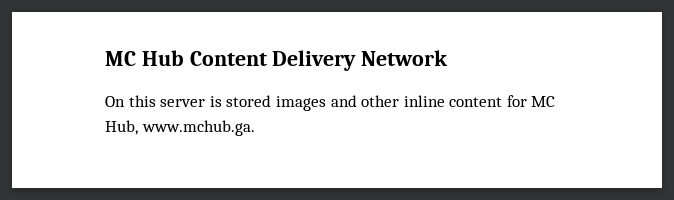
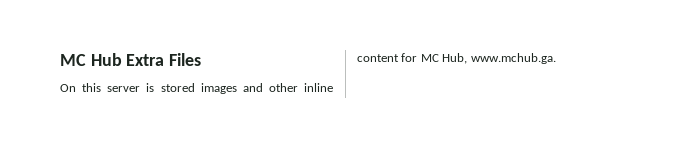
[189,50,449,71] Content Delivery Network -> [126,53,202,66] Extra Files

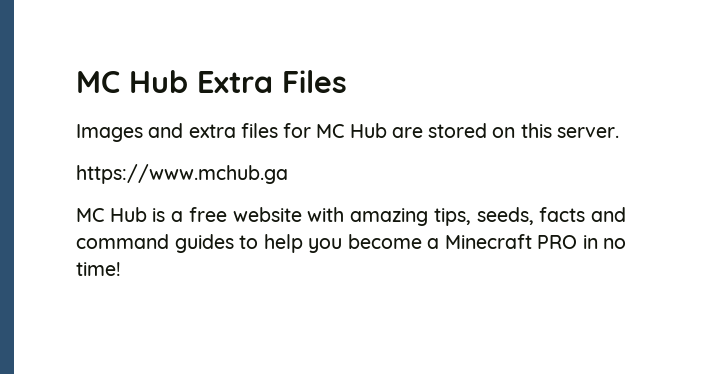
[60,83,333,94] [357,53,556,64] On this server is stored images and other inline content for MC Hub, www.mchub.ga. -> [76,123,619,142] [76,164,288,184] [76,207,627,226] [76,234,626,253] [76,262,121,276] Images and extra files for MC Hub are stored on this server. // https://www.mchub.ga // MC Hub is a free website with amazing tips, seeds, facts and command guides to help you become a Minecraft PRO in no time!

